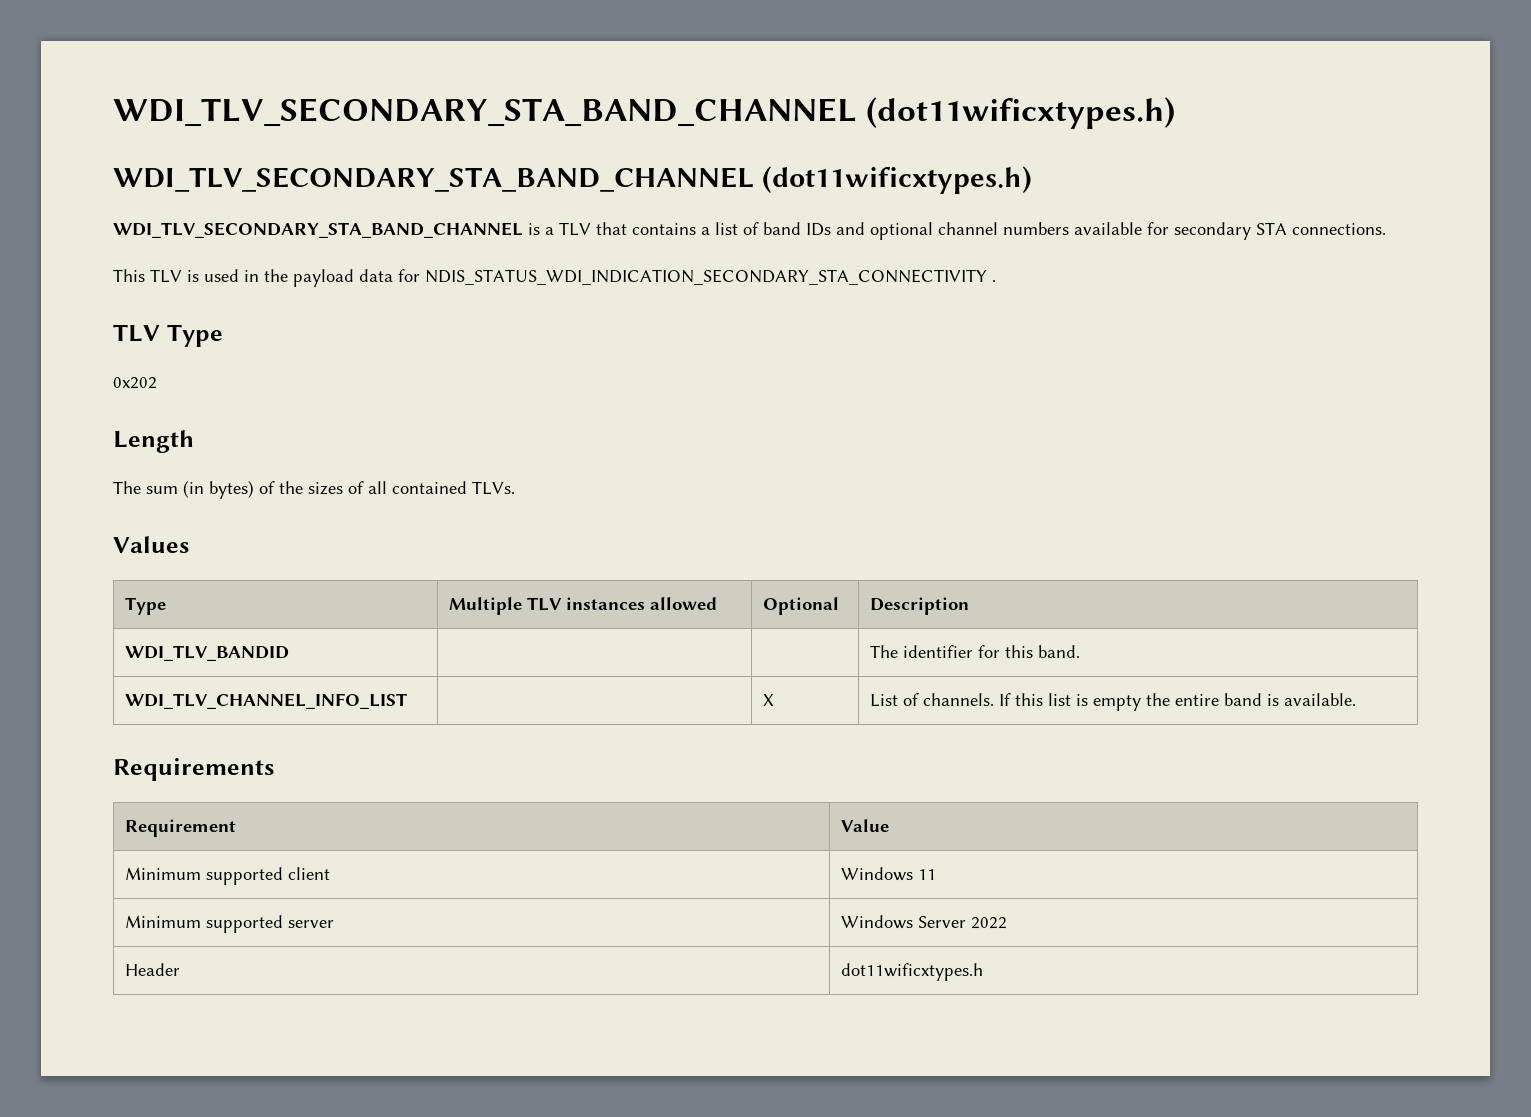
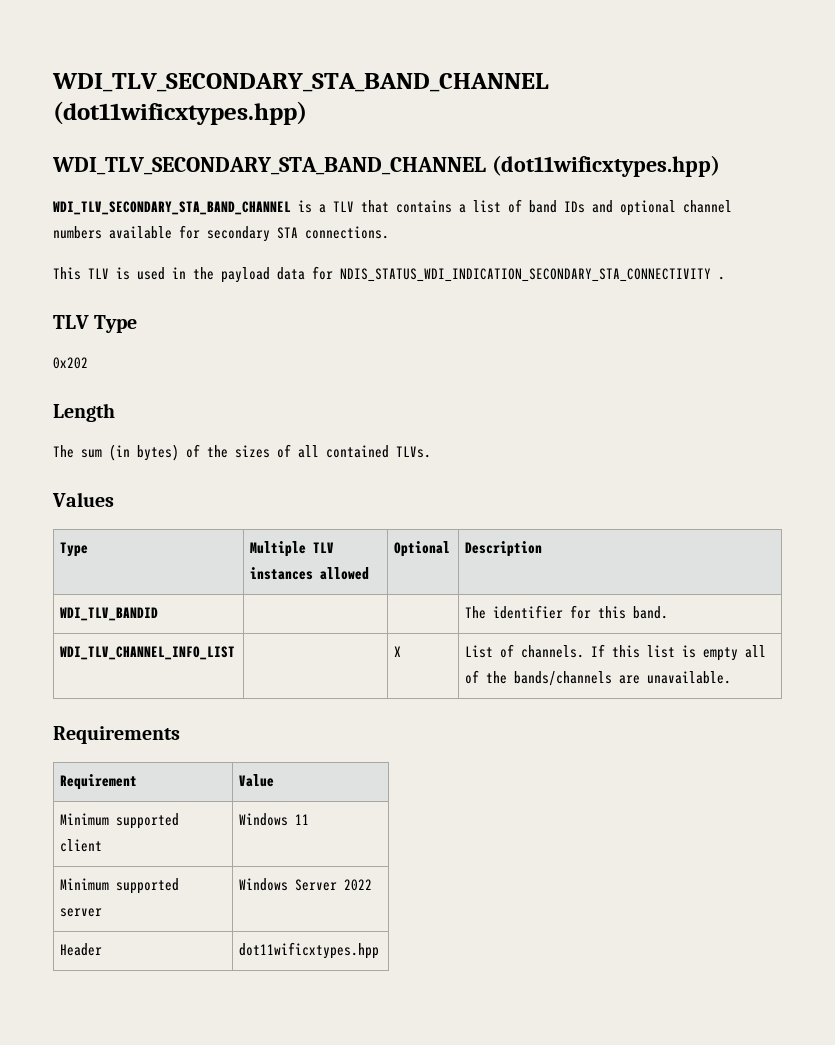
[113,97,1176,129] [113,166,1032,194] WDI_TLV_SECONDARY_STA_BAND_CHANNEL (dot11wificxtypes.h) // WDI_TLV_SECONDARY_STA_BAND_CHANNEL (dot11wificxtypes.h) -> [52,73,549,92] [53,101,307,125] [52,155,720,177] WDI_TLV_SECONDARY_STA_BAND_CHANNEL (dot11wificxtypes.hpp) // WDI_TLV_SECONDARY_STA_BAND_CHANNEL (dot11wificxtypes.hpp)
[1146,693,1357,706] the entire band is available. -> [745,645,767,658] [465,670,732,686] all of the bands/channels are unavailable.
[841,963,984,981] dot11wificxtypes.h -> [239,942,380,959] dot11wificxtypes.hpp

